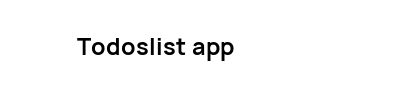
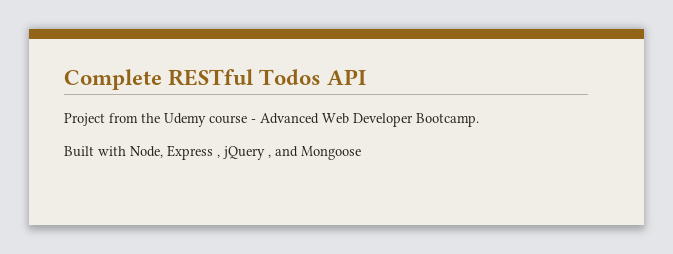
[77,38,235,61] Todoslist app -> [64,69,367,90] [64,113,479,127] [64,145,361,160] Complete RESTful Todos API // Project from the Udemy course - Advanced Web Developer Bootcamp. // Built with Node, Express , jQuery , and Mongoose

